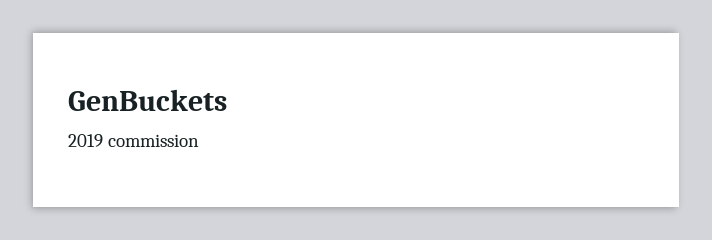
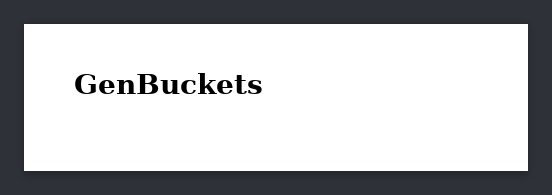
[68,134,200,147] // 2019 commission -> (263, 83) none

